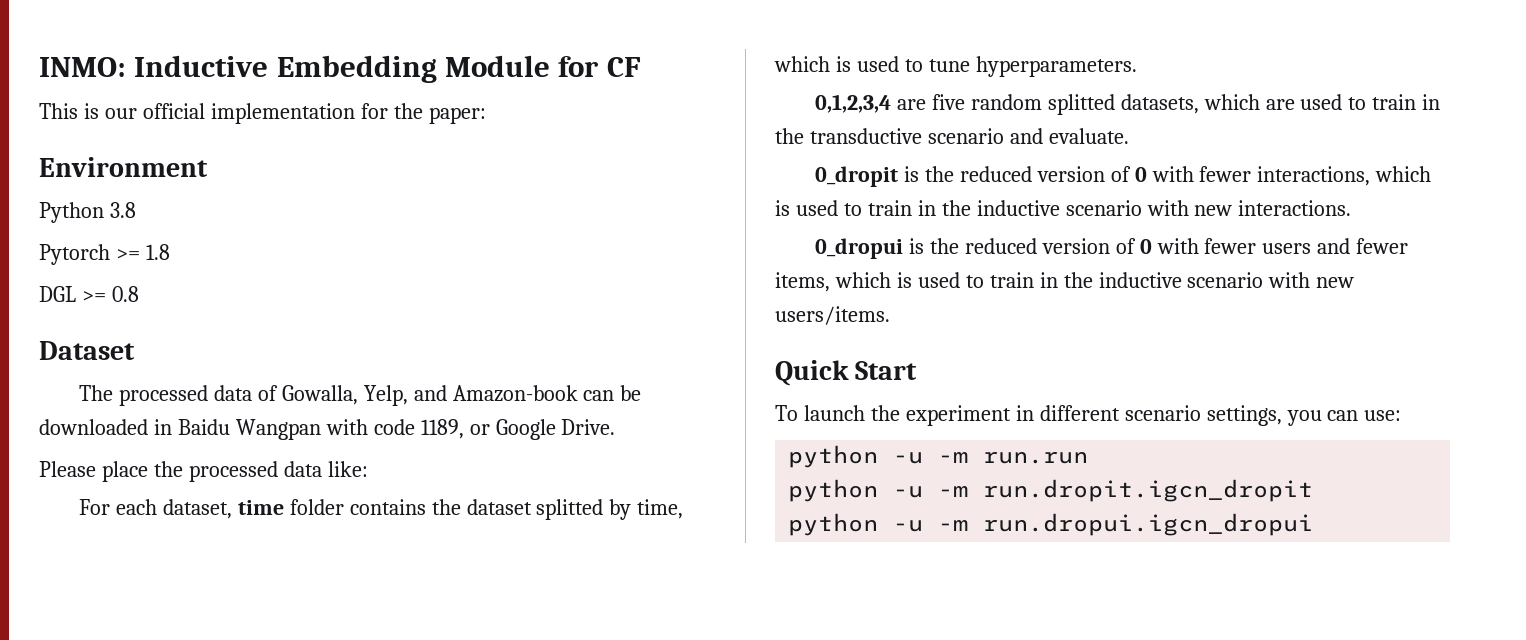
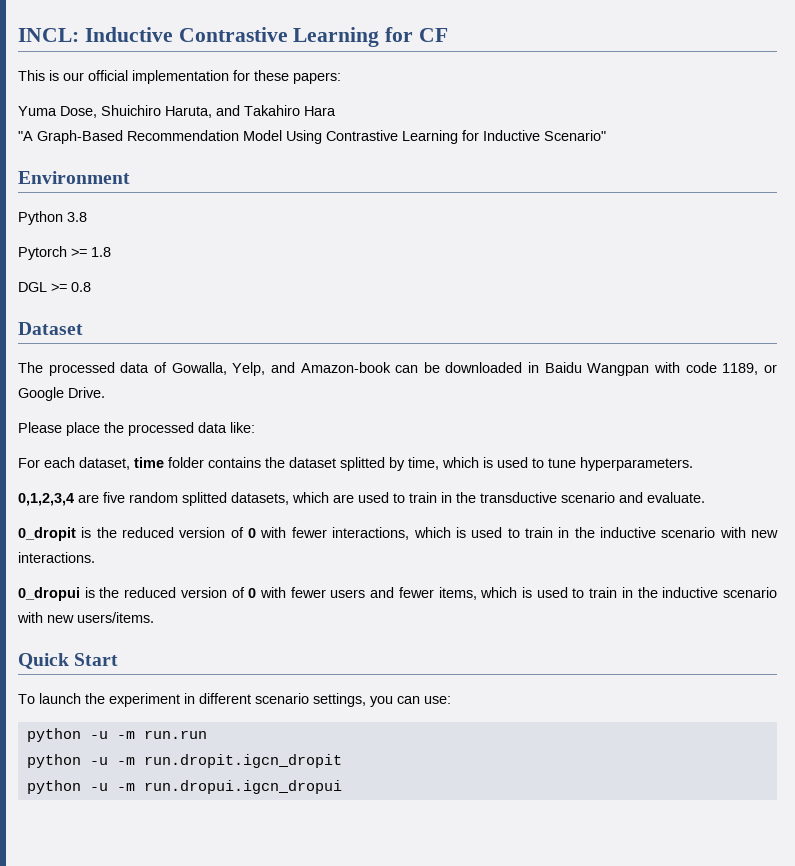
[39,55,551,83] INMO: Inductive Embedding Module -> [18,27,380,47] INCL: Inductive Contrastive Learning
[393,103,486,124] the paper: -> [254,70,341,84] [18,105,336,118] [18,130,606,144] these papers: // Yuma Dose, Shuichiro Haruta, and Takahiro Hara // "A Graph-Based Recommendation Model Using Contrastive Learning for Inductive Scenario"

